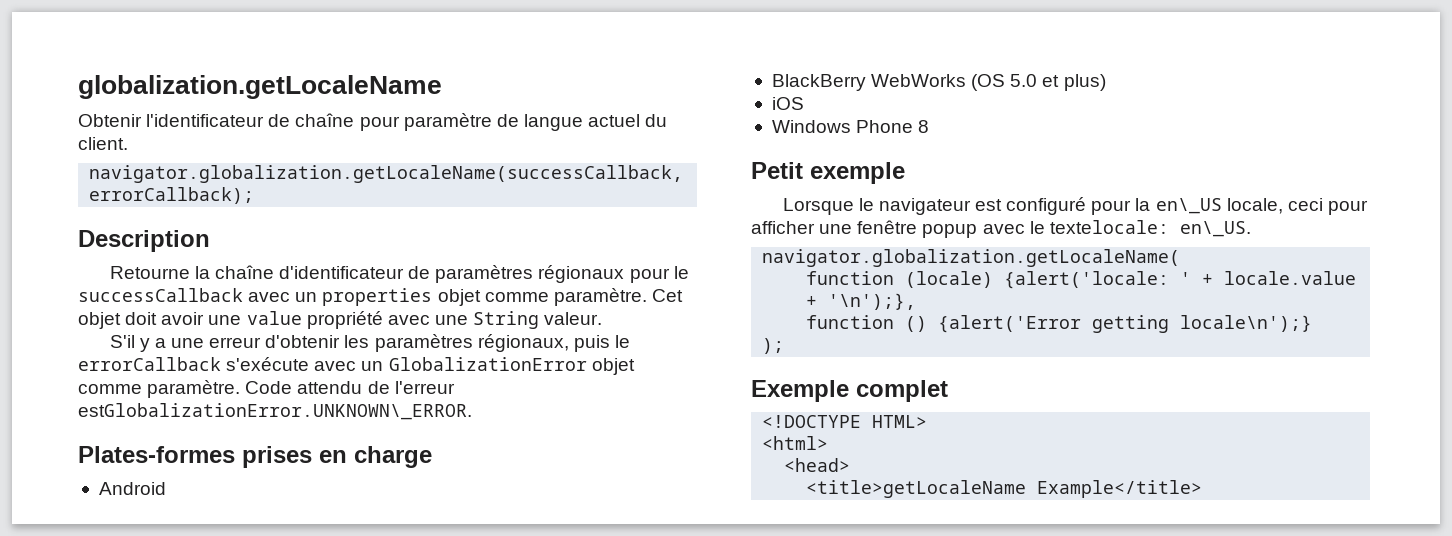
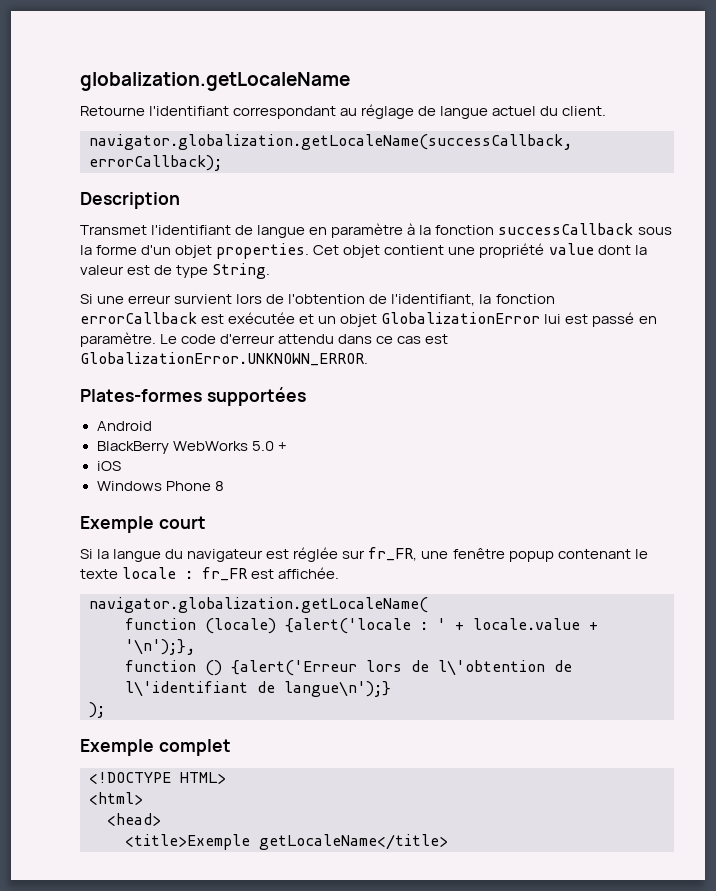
[78,113,492,131] Obtenir l'identificateur de chaîne pour paramètre -> [80,104,415,119] Retourne l'identifiant correspondant au réglage
[109,265,689,283] [78,288,683,306] [78,311,603,329] [109,334,630,352] [78,357,635,375] [78,380,455,398] [78,403,472,420] [78,446,432,468] Retourne la chaîne d'identificateur de paramètres régionaux pour le successCallback avec un properties objet comme paramètre. Cet objet doit avoir une value propriété avec une String valeur. // S'il y a une erreur d'obtenir les paramètres régionaux, puis le errorCallback s'exécute avec un GlobalizationError objet comme paramètre. Code attendu de l'erreur estGlobalizationError.UNKNOWN\_ERROR. // Plates-formes prises en charge -> [80,223,672,238] [80,243,647,259] [80,263,271,279] [80,294,555,306] [80,312,657,327] [80,332,449,347] [80,352,368,366] [80,387,306,406] Transmet l'identifiant de langue en paramètre à la fonction successCallback sous la forme d'un objet properties. Cet objet contient une propriété value dont la valeur est de type String. // Si une erreur survient lors de l'obtention de l'identifiant, la fonction errorCallback est exécutée et un objet GlobalizationError lui est passé en paramètre. Le code d'erreur attendu dans ce cas est GlobalizationError.UNKNOWN_ERROR. // Plates-formes supportées
[971,74,1106,91] (OS 5.0 et plus) -> [251,441,287,451] 5.0 +
[751,162,905,184] [782,197,1368,215] [751,220,1251,238] Petit exemple // Lorsque le navigateur est configuré pour la en\_US locale, ceci pour afficher une fenêtre popup avec le textelocale: en\_US. -> [80,516,206,533] [80,547,648,562] [80,567,340,581] Exemple court // Si la langue du navigateur est réglée sur fr_FR, une fenêtre popup contenant le texte locale : fr_FR est affichée.
[1004,271,1170,289] {alert('locale: -> [285,618,428,634] {alert('locale :
[938,315,1313,333] {alert('Error getting locale\n');} -> [231,660,572,676] [125,681,391,697] {alert('Erreur lors de l\'obtention de l\'identifiant de langue\n');}
[806,480,1203,498] <title>getLocaleName Example</title> -> [125,834,448,850] <title>Exemple getLocaleName</title>

